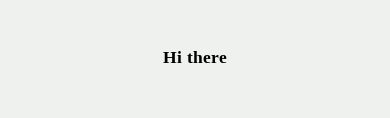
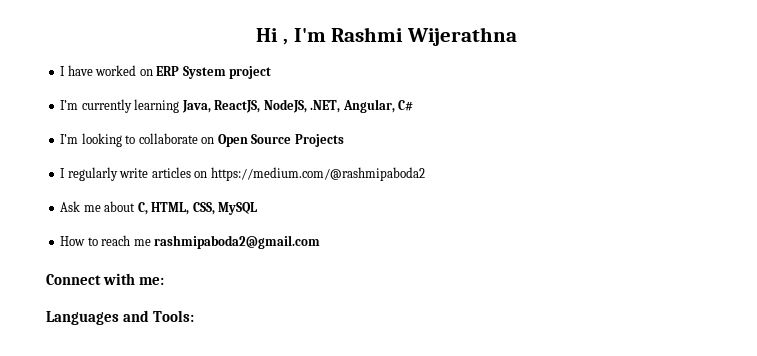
[186,51,227,63] there -> [282,27,517,46] [60,65,272,79] [60,99,414,113] [60,133,344,147] [60,167,425,181] [60,201,258,215] [60,235,321,249] [46,273,165,285] [46,310,195,325] , I'm Rashmi Wijerathna // I have worked on ERP System project // I’m currently learning Java, ReactJS, NodeJS, .NET, Angular, C# // I’m looking to collaborate on Open Source Projects // I regularly write articles on https://medium.com/@rashmipaboda2 // Ask me about C, HTML, CSS, MySQL // How to reach me rashmipaboda2@gmail.com // Connect with me: // Languages and Tools:

